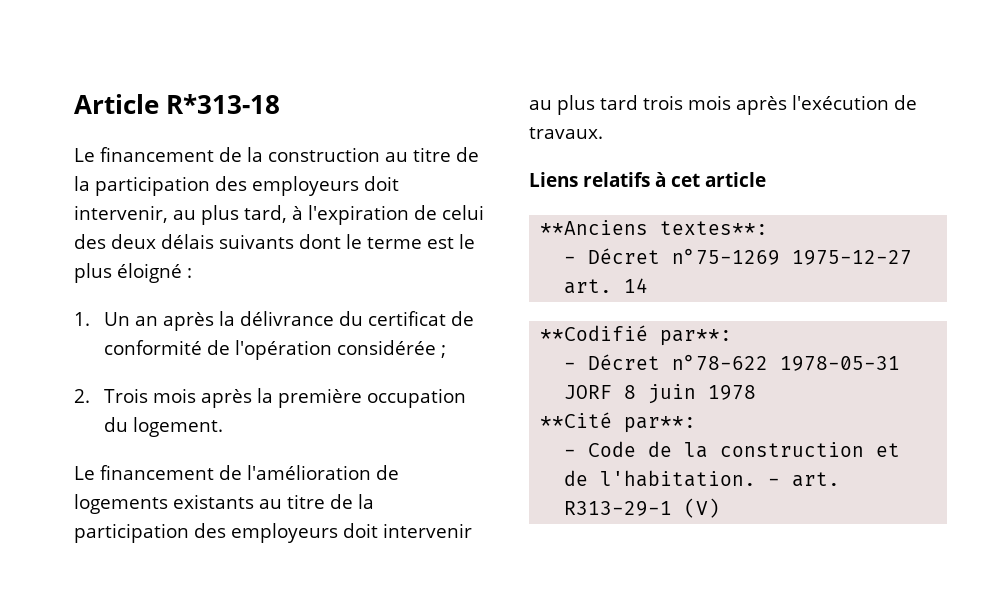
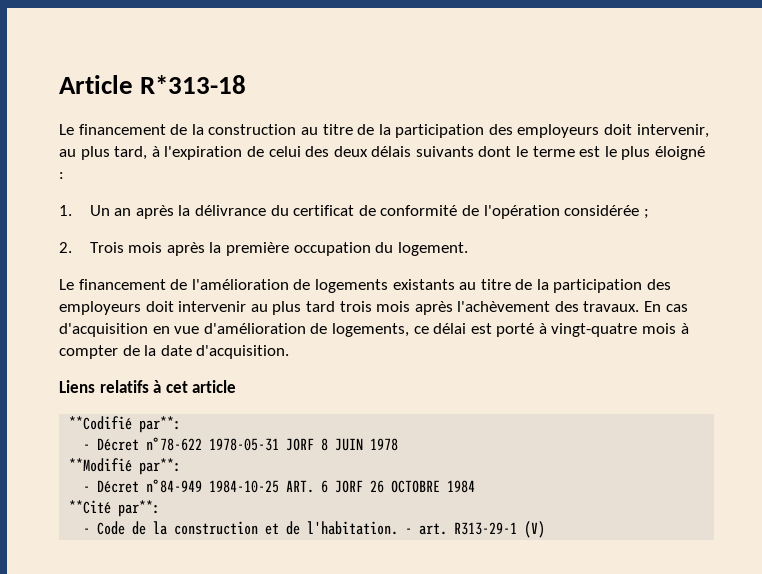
[792,95,917,110] [529,127,603,139] l'exécution de travaux. -> [457,301,688,312] [59,323,689,337] [59,345,290,359] l'achèvement des travaux. En cas d'acquisition en vue d'amélioration de logements, ce délai est porté à vingt-quatre mois à compter de la date d'acquisition.
[540,220,769,235] [564,248,913,265] [564,278,649,294] // **Anciens textes**: // - Décret n°75-1269 1975-12-27 art. 14 -> (237, 386) none
[648,384,697,404] juin -> [335,438,364,451] JUIN
(757, 392) none -> [69,458,182,475] [83,479,476,493] // **Modifié par**: // - Décret n°84-949 1984-10-25 ART. 6 JORF 26 OCTOBRE 1984

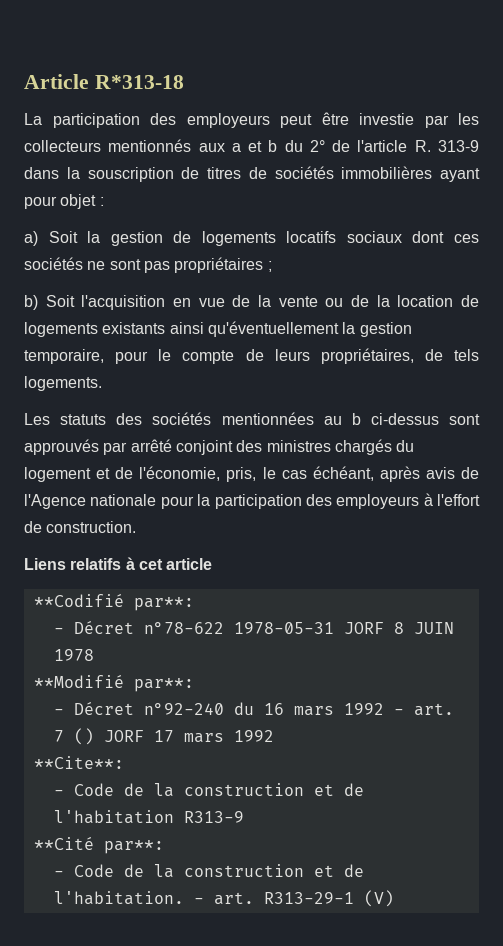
[59,124,709,138] [59,146,706,160] [59,172,64,179] [59,205,649,219] [59,242,468,256] [59,279,672,293] [59,301,688,315] [59,323,689,337] [59,345,290,359] Le financement de la construction au titre de la participation des employeurs doit intervenir, au plus tard, à l'expiration de celui des deux délais suivants dont le terme est le plus éloigné : // 1. Un an après la délivrance du certificat de conformité de l'opération considérée ; // 2. Trois mois après la première occupation du logement. // Le financement de l'amélioration de logements existants au titre de la participation des employeurs doit intervenir au plus tard trois mois après l'achèvement des travaux. En cas d'acquisition en vue d'amélioration de logements, ce délai est porté à vingt-quatre mois à compter de la date d'acquisition. -> [24,112,479,128] [24,139,479,152] [24,166,480,182] [24,194,104,209] [24,231,479,246] [24,257,272,273] [24,295,480,310] [24,321,412,337] [24,348,479,364] [24,376,102,391] [24,412,480,425] [24,439,415,455] [24,466,480,482] [24,493,480,509] [24,521,137,533] La participation des employeurs peut être investie par les collecteurs mentionnés aux a et b du 2° de l'article R. 313-9 dans la souscription de titres de sociétés immobilières ayant pour objet : // a) Soit la gestion de logements locatifs sociaux dont ces sociétés ne sont pas propriétaires ; // b) Soit l'acquisition en vue de la vente ou de la location de logements existants ainsi qu'éventuellement la gestion temporaire, pour le compte de leurs propriétaires, de tels logements. // Les statuts des sociétés mentionnées au b ci-dessus sont approuvés par arrêté conjoint des ministres chargés du logement et de l'économie, pris, le cas échéant, après avis de l'Agence nationale pour la participation des employeurs à l'effort de construction.
[146,479,476,493] n°84-949 1984-10-25 ART. 6 JORF 26 OCTOBRE 1984 -> [143,702,454,716] [53,728,274,745] [33,756,124,769] [53,783,364,797] [53,810,244,824] n°92-240 du 16 mars 1992 - art. 7 () JORF 17 mars 1992 // **Cite**: // - Code de la construction et de l'habitation R313-9

